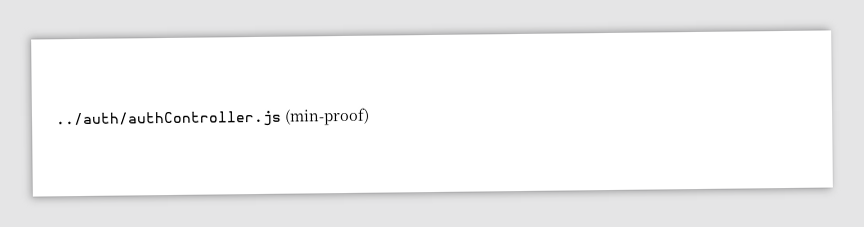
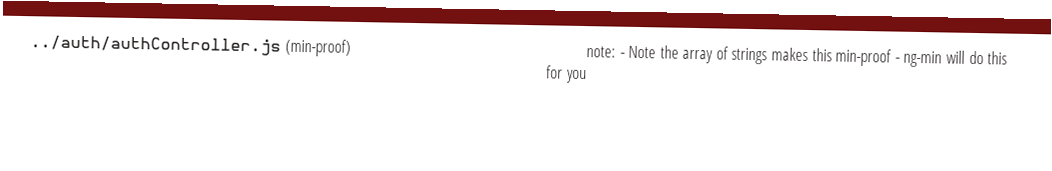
(370, 116) none -> [585,45,1008,68] [546,65,587,84] // note: - Note the array of strings makes this min-proof - ng-min will do this for you

